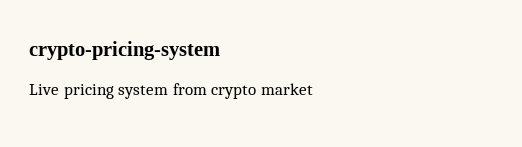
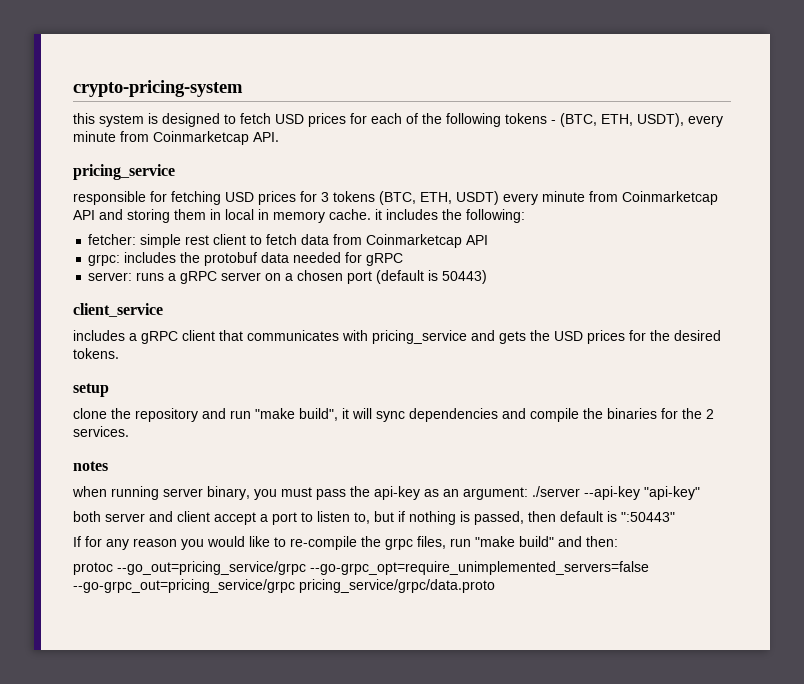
[29,83,313,99] Live pricing system from crypto market -> [73,113,723,127] [73,131,279,145] [73,164,175,180] [73,191,718,205] [73,209,525,223] [88,234,489,248] [88,252,404,266] [88,270,488,284] [73,303,163,317] [73,330,721,344] [73,348,119,359] [73,383,109,397] [73,408,714,422] [73,426,129,437] [73,461,108,471] [72,486,700,500] [73,511,675,525] [73,536,618,550] [73,561,649,575] [73,579,495,593] this system is designed to fetch USD prices for each of the following tokens - (BTC, ETH, USDT), every minute from Coinmarketcap API. // pricing_service // responsible for fetching USD prices for 3 tokens (BTC, ETH, USDT) every minute from Coinmarketcap API and storing them in local in memory cache. it includes the following: // fetcher: simple rest client to fetch data from Coinmarketcap API // grpc: includes the protobuf data needed for gRPC // server: runs a gRPC server on a chosen port (default is 50443) // client_service // includes a gRPC client that communicates with pricing_service and gets the USD prices for the desired tokens. // setup // clone the repository and run "make build", it will sync dependencies and compile the binaries for the 2 services. // notes // when running server binary, you must pass the api-key as an argument: ./server --api-key "api-key" // both server and client accept a port to listen to, but if nothing is passed, then default is ":50443" // If for any reason you would like to re-compile the grpc files, run "make build" and then: // protoc --go_out=pricing_service/grpc --go-grpc_opt=require_unimplemented_servers=false --go-grpc_out=pricing_service/grpc pricing_service/grpc/data.proto

